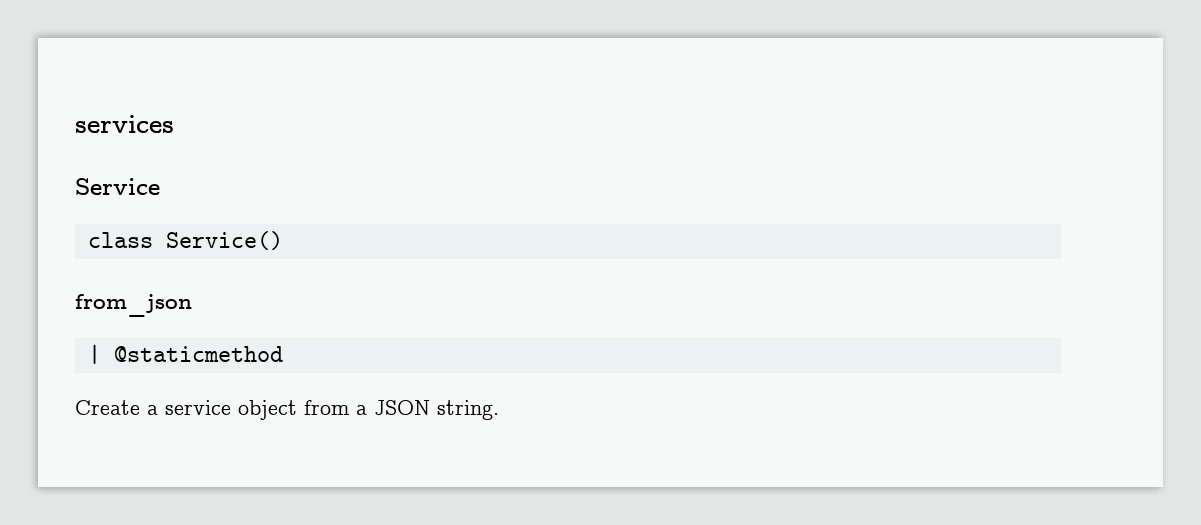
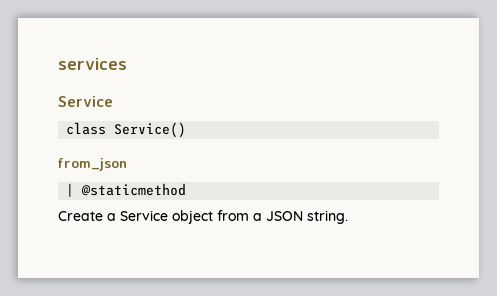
[165,400,231,415] service -> [120,210,168,221] Service

